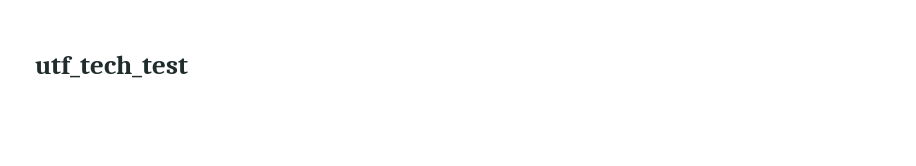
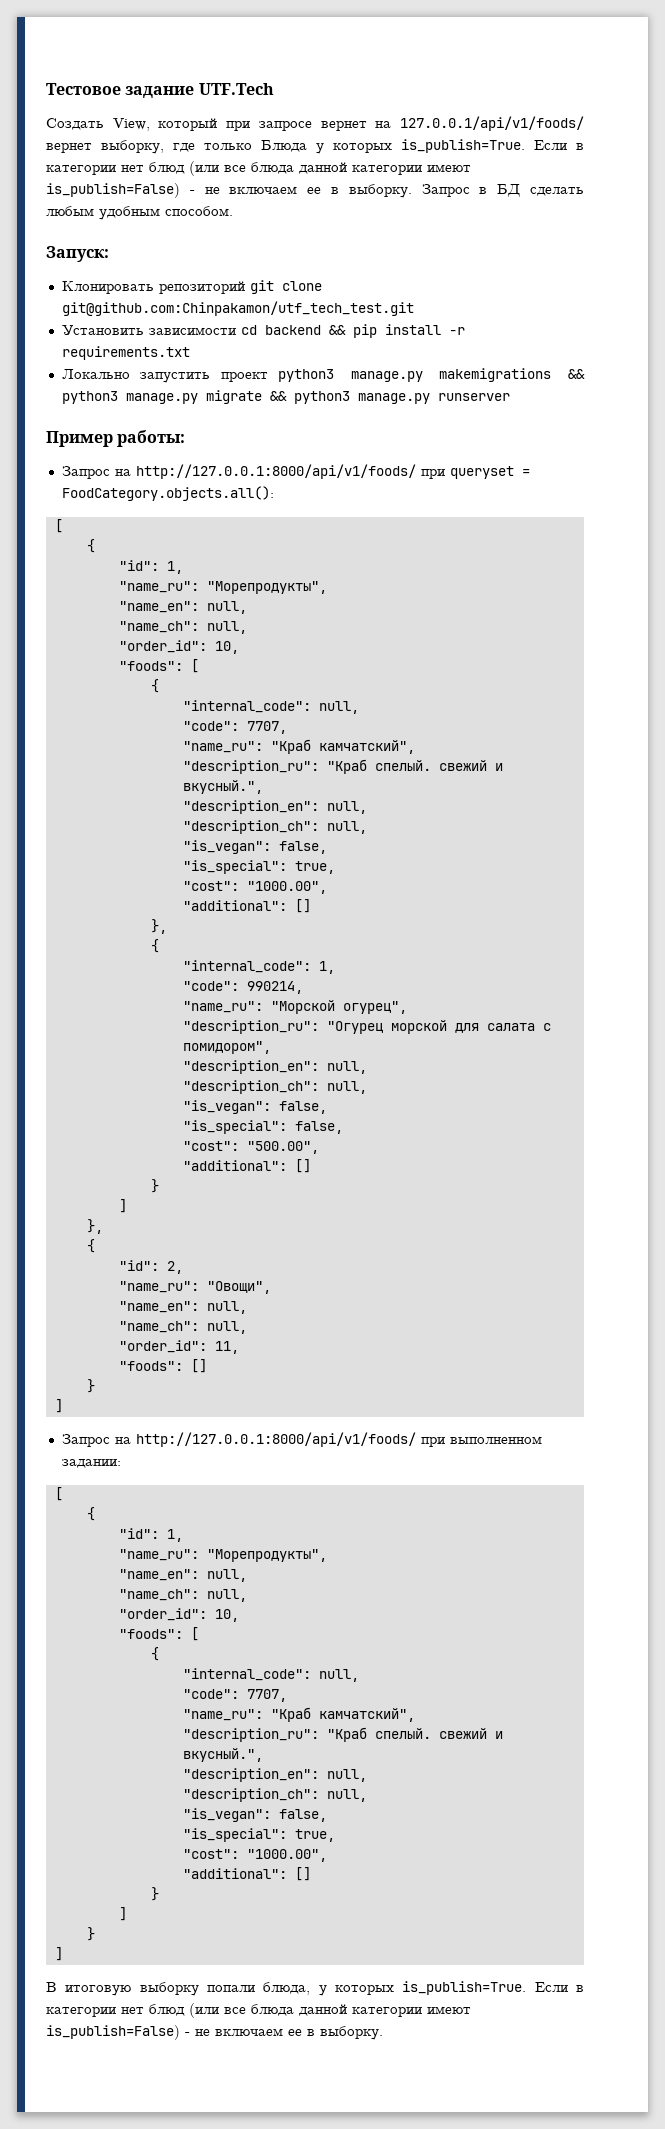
[35,55,188,78] utf_tech_test -> [46,83,274,98] [46,116,584,131] [46,139,584,154] [46,161,471,176] [46,183,585,198] [46,206,233,220] [46,246,109,262] [61,280,322,294] [61,301,414,316] [61,324,465,338] [61,346,190,360] [61,368,585,383] [61,390,510,404] [46,430,186,447] [61,464,530,479] [61,486,274,501] [54,519,63,533] [86,539,95,553] [118,560,183,574] [118,581,327,594] [118,601,247,614] [118,621,247,634] [118,640,239,654] [118,659,199,673] [150,679,159,693] [182,700,359,714] [182,721,287,734] [182,739,415,754] [182,759,503,774] [182,780,263,794] [182,800,367,814] [182,820,367,834] [182,840,327,854] [182,860,335,874] [182,881,327,894] [182,899,311,913] [150,919,167,934] [150,939,159,953] [182,960,335,974] [182,981,303,994] [182,1000,407,1014] [182,1020,551,1034] [182,1041,271,1054] [182,1060,367,1074] [182,1080,367,1094] [182,1100,327,1114] [182,1120,343,1134] [182,1141,319,1154] [182,1159,311,1173] [150,1179,159,1193] [118,1199,127,1213] [86,1219,103,1234] [86,1239,95,1253] [118,1260,183,1274] [118,1281,271,1294] [118,1301,247,1314] [118,1321,247,1334] [118,1340,239,1354] [118,1359,207,1373] [86,1379,95,1393] [54,1399,63,1413] [61,1432,542,1447] [61,1459,121,1468] [54,1487,63,1501] [86,1507,95,1521] [118,1528,183,1542] [118,1549,327,1562] [118,1569,247,1582] [118,1589,247,1602] [118,1608,239,1622] [118,1627,199,1641] [150,1647,159,1661] [182,1668,359,1682] [182,1689,287,1702] [182,1707,415,1722] [182,1727,503,1742] [182,1748,263,1762] [182,1768,367,1782] [182,1788,367,1802] [182,1808,327,1822] [182,1828,335,1842] [182,1849,327,1862] [182,1867,311,1881] [150,1887,159,1901] [118,1907,127,1921] [86,1927,95,1941] [54,1947,63,1961] [46,1981,584,1996] [46,2003,471,2018] [46,2025,383,2040] Тестовое задание UTF.Tech // Создать View, который при запросе вернет на 127.0.0.1/api/v1/foods/ вернет выборку, где только Блюда у которых is_publish=True. Если в категории нет блюд (или все блюда данной категории имеют is_publish=False) - не включаем ее в выборку. Запрос в БД сделать любым удобным способом. // Запуск: // Клонировать репозиторий git clone git@github.com:Chinpakamon/utf_tech_test.git // Установить зависимости cd backend && pip install -r requirements.txt // Локально запустить проект python3 manage.py makemigrations && python3 manage.py migrate && python3 manage.py runserver // Пример работы: // Запрос на http://127.0.0.1:8000/api/v1/foods/ при queryset = FoodCategory.objects.all(): // [ // { // "id": 1, // "name_ru": "Морепродукты", // "name_en": null, // "name_ch": null, // "order_id": 10, // "foods": [ // { // "internal_code": null, // "code": 7707, // "name_ru": "Краб камчатский", // "description_ru": "Краб спелый. свежий и вкусный.", // "description_en": null, // "description_ch": null, // "is_vegan": false, // "is_special": true, // "cost": "1000.00", // "additional": [] // }, // { // "internal_code": 1, // "code": 990214, // "name_ru": "Морской огурец", // "description_ru": "Огурец морской для салата с помидором", // "description_en": null, // "description_ch": null, // "is_vegan": false, // "is_special": false, // "cost": "500.00", // "additional": [] // } // ] // }, // { // "id": 2, // "name_ru": "Овощи", // "name_en": null, // "name_ch": null, // "order_id": 11, // "foods": [] // } // ] // Запрос на http://127.0.0.1:8000/api/v1/foods/ при выполненном задании: // [ // { // "id": 1, // "name_ru": "Морепродукты", // "name_en": null, // "name_ch": null, // "order_id": 10, // "foods": [ // { // "internal_code": null, // "code": 7707, // "name_ru": "Краб камчатский", // "description_ru": "Краб спелый. свежий и вкусный.", // "description_en": null, // "description_ch": null, // "is_vegan": false, // "is_special": true, // "cost": "1000.00", // "additional": [] // } // ] // } // ] // В итоговую выборку попали блюда, у которых is_publish=True. Если в категории нет блюд (или все блюда данной категории имеют is_publish=False) - не включаем ее в выборку.

